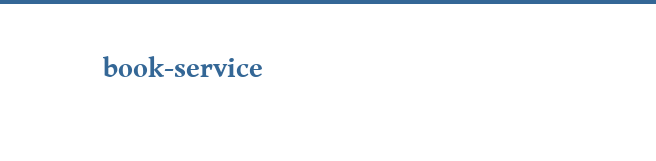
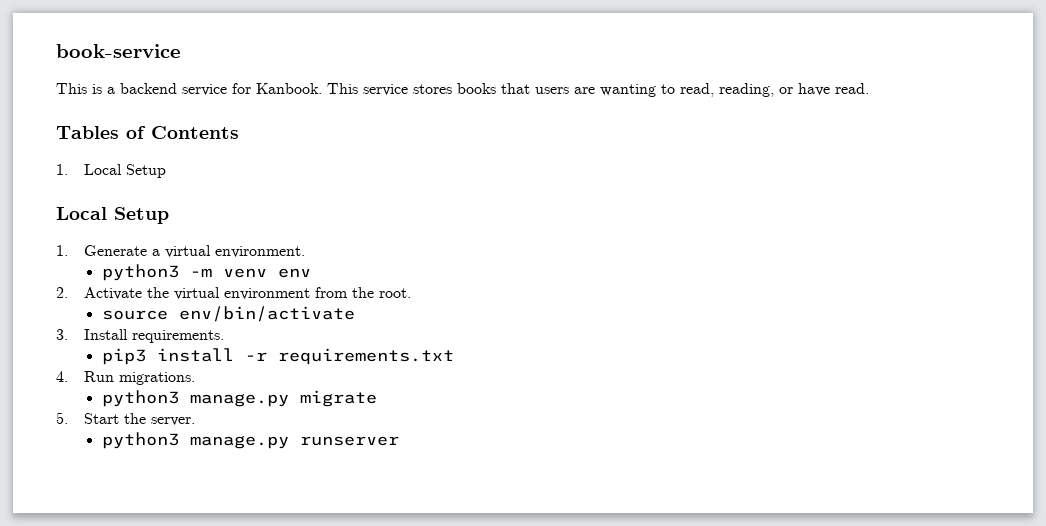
(263, 66) none -> [56,83,869,97] [56,126,239,139] [56,164,167,178] [56,207,169,224] [56,245,306,258] [101,264,311,281] [56,287,412,300] [101,306,355,322] [56,329,225,343] [101,348,454,365] [56,371,196,385] [101,390,377,407] [56,412,196,426] [101,432,399,449] // This is a backend service for Kanbook. This service stores books that users are wanting to read, reading, or have read. // Tables of Contents // 1. Local Setup // Local Setup // 1. Generate a virtual environment. // python3 -m venv env // 2. Activate the virtual environment from the root. // source env/bin/activate // 3. Install requirements. // pip3 install -r requirements.txt // 4. Run migrations. // python3 manage.py migrate // 5. Start the server. // python3 manage.py runserver

